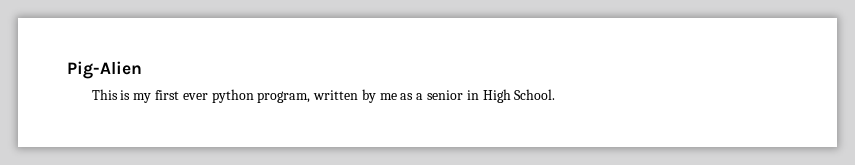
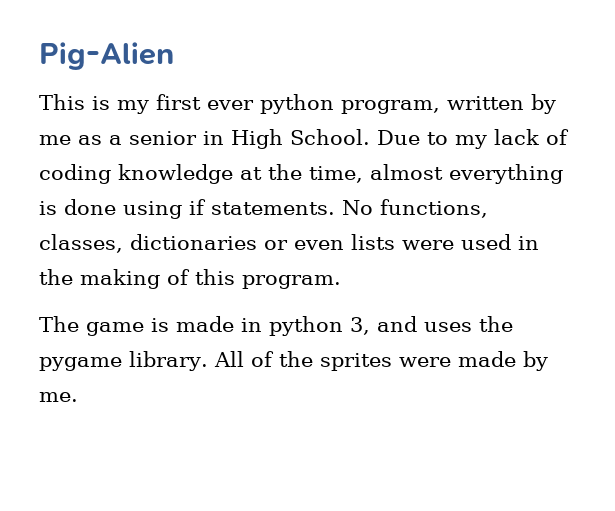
(556, 94) none -> [377,129,569,149] [39,164,563,184] [39,199,488,219] [39,234,539,253] [39,269,341,289] [39,316,513,336] [39,351,548,371] [39,392,78,402] Due to my lack of coding knowledge at the time, almost everything is done using if statements. No functions, classes, dictionaries or even lists were used in the making of this program. // The game is made in python 3, and uses the pygame library. All of the sprites were made by me.

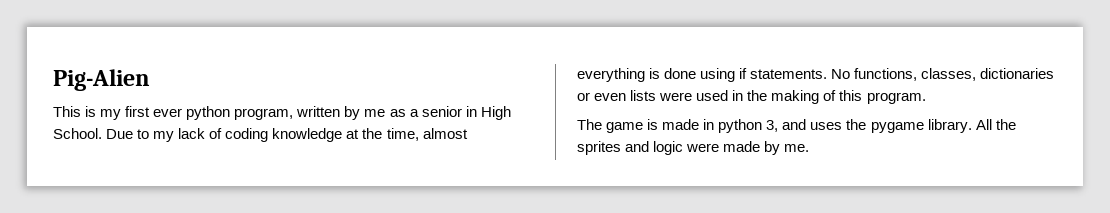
[250,351,274,367] of -> (992, 124) none
(392, 362) none -> [625,141,684,155] and logic

